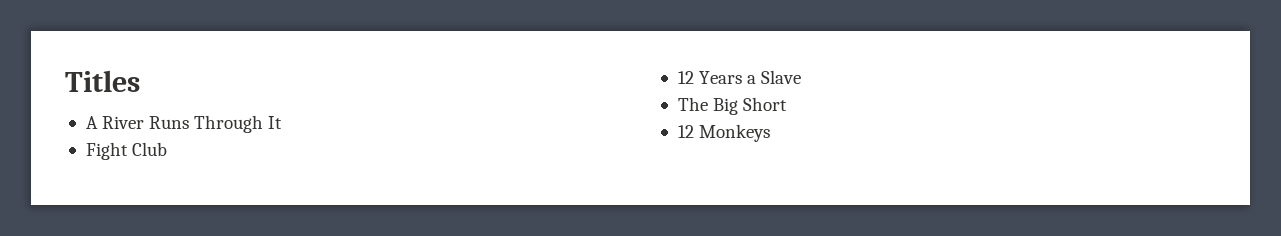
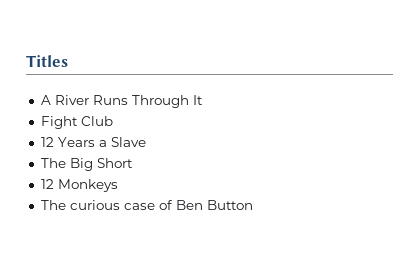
(771, 133) none -> [40,200,253,210] // The curious case of Ben Button

